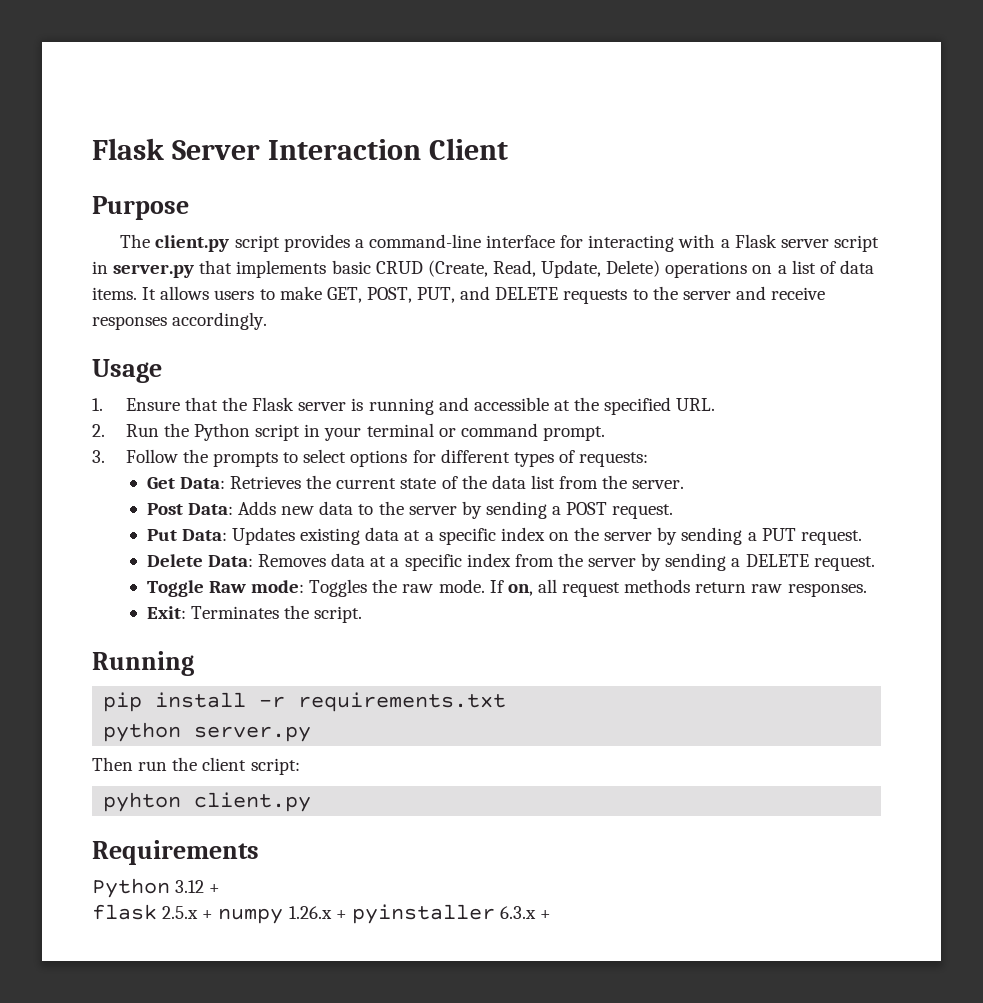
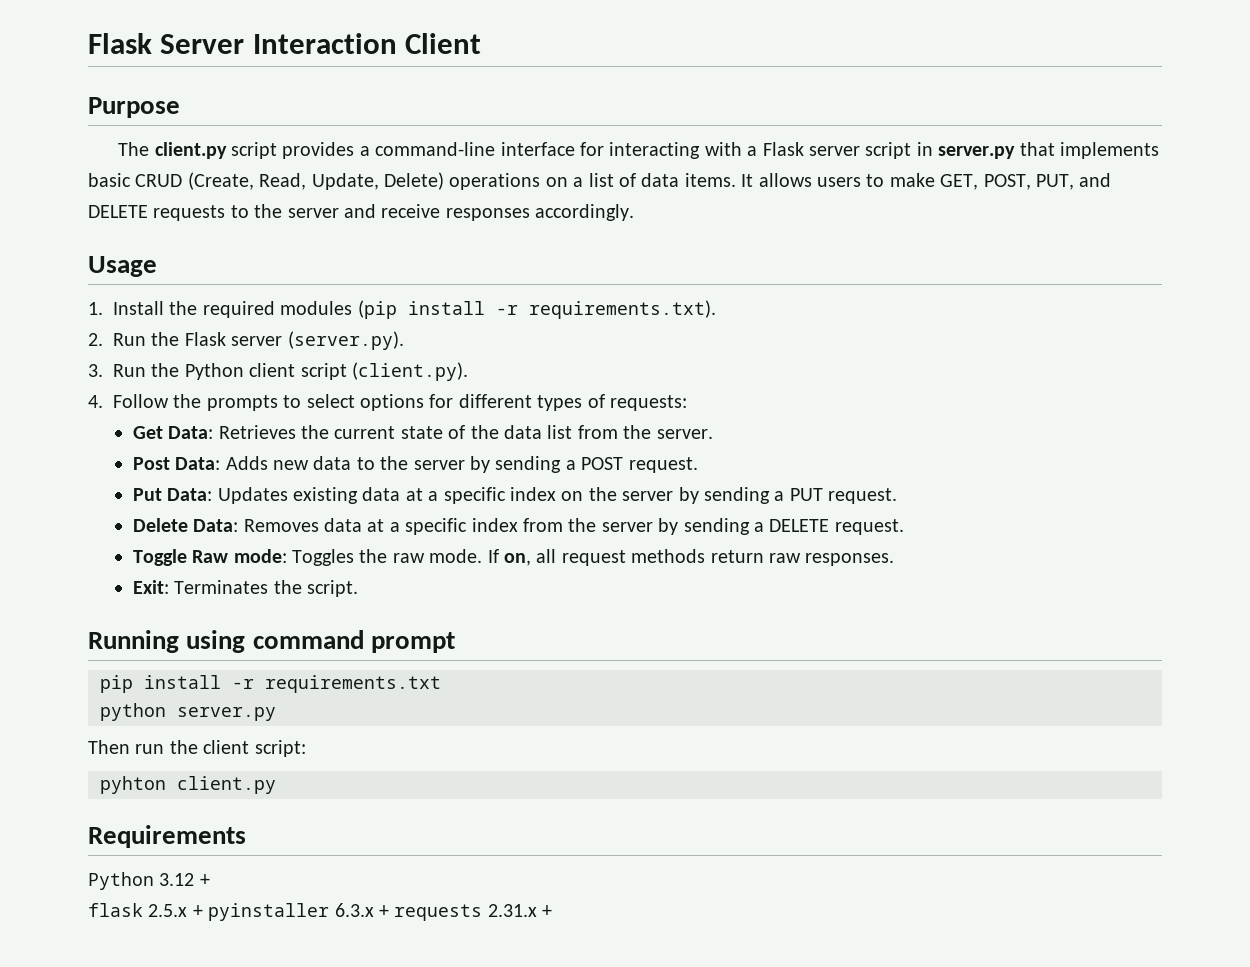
[125,397,716,415] [92,423,605,441] [92,450,105,463] Ensure that the Flask server is running and accessible at the specified URL. // 2. Run the Python script in your terminal or command prompt. // 3. -> [113,300,716,319] [88,331,404,350] [88,362,468,381] [88,395,103,408] Install the required modules (pip install -r requirements.txt). // 2. Run the Flask server (server.py). // 3. Run the Python client script (client.py). // 4.
(194, 663) none -> [186,630,455,653] using command prompt
[218,904,536,924] numpy 1.26.x + pyinstaller 6.3.x -> [208,903,537,921] pyinstaller 6.3.x + requests 2.31.x

